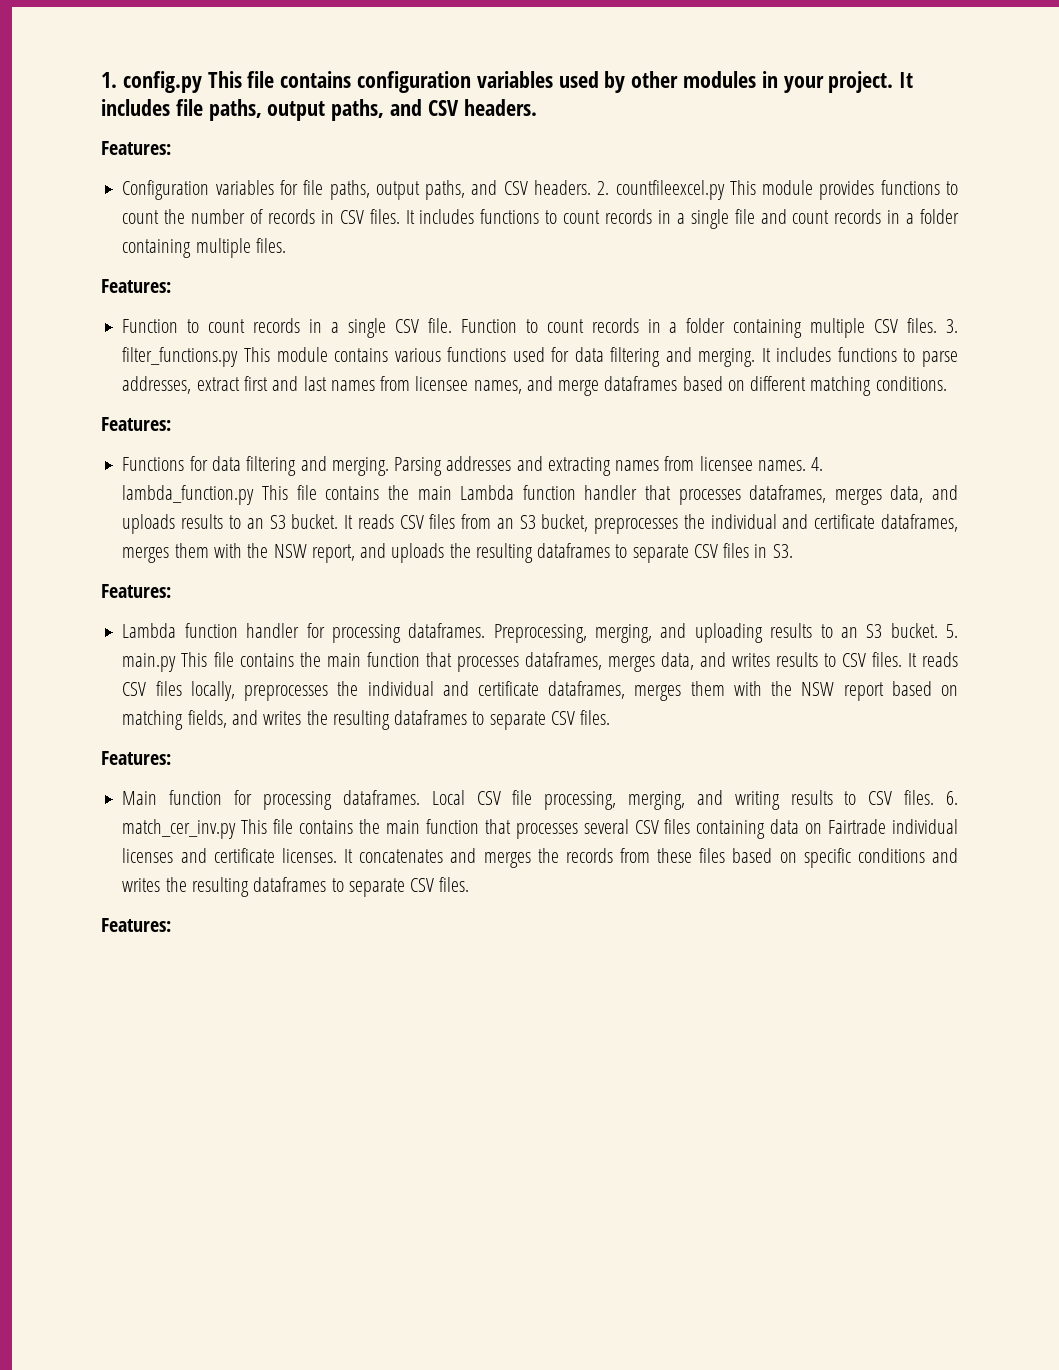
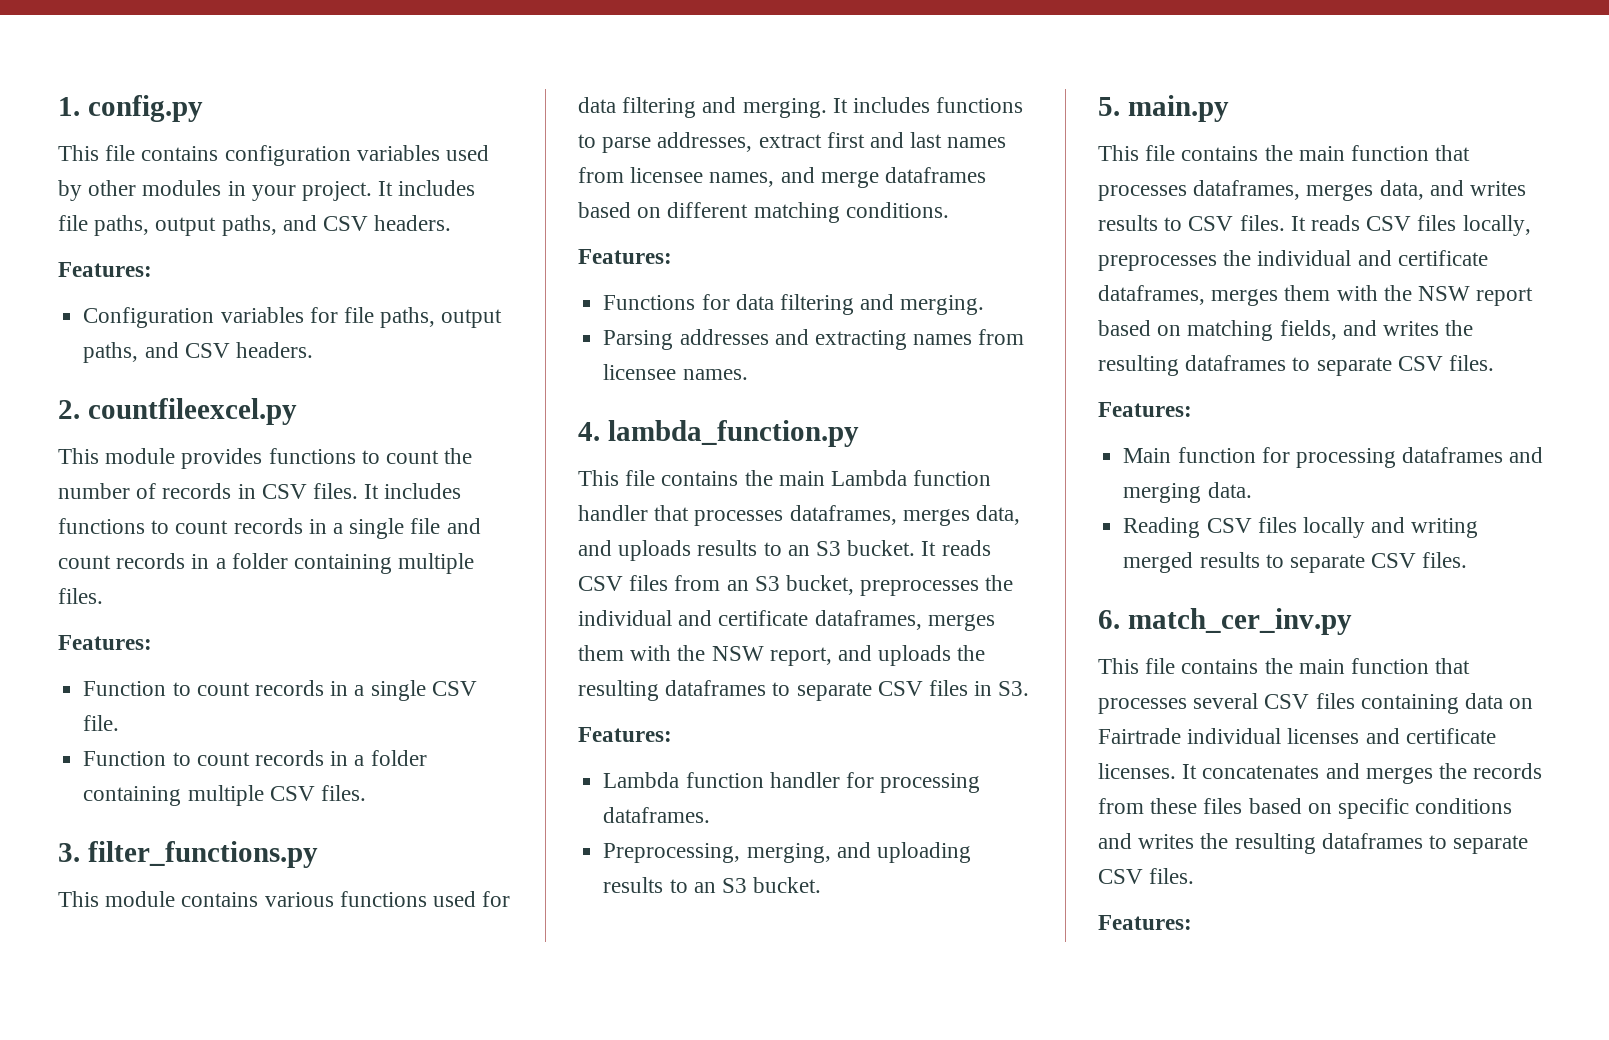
(202, 82) none -> (203, 108) //
(592, 187) none -> (313, 350) //
(725, 190) none -> (297, 411) //
(452, 325) none -> (120, 723) //
(938, 325) none -> (366, 793) //
(239, 357) none -> (318, 854) //
(389, 466) none -> (985, 305) //
(806, 465) none -> (748, 374) //
(255, 495) none -> (859, 433) //
(486, 630) none -> (711, 815) //
(938, 630) none -> (822, 885) //
(177, 662) none -> (1229, 108) //
[342,790,686,810] dataframes. Local CSV file processing, merging, -> [1402,447,1544,463] [1123,482,1252,503] [1123,517,1365,538] dataframes and merging data. // Reading CSV files locally
[790,790,935,805] results to CSV files. -> [1123,552,1468,573] merged results to separate CSV files. //
(237, 829) none -> (1352, 621) //

